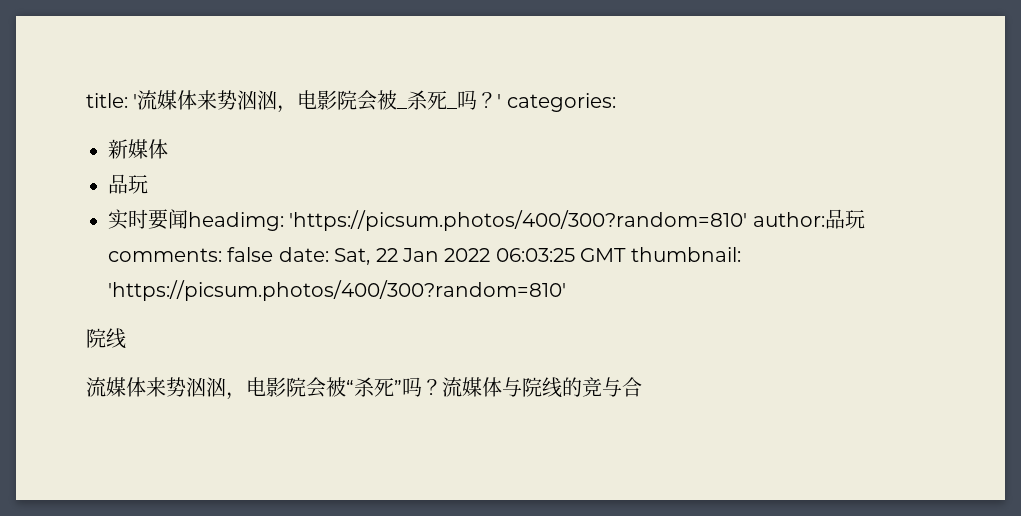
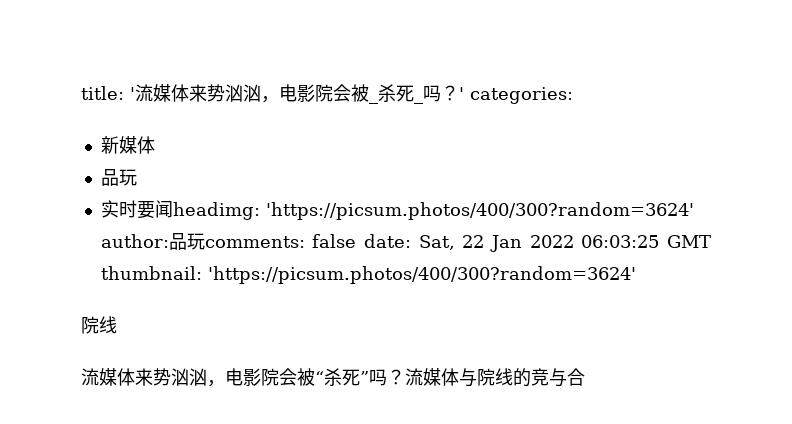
[289,210,748,231] 'https://picsum.photos/400/300?random=810' -> [265,202,694,220] 'https://picsum.photos/400/300?random=3624'
[108,280,566,301] 'https://picsum.photos/400/300?random=810' -> [207,266,636,284] 'https://picsum.photos/400/300?random=3624'

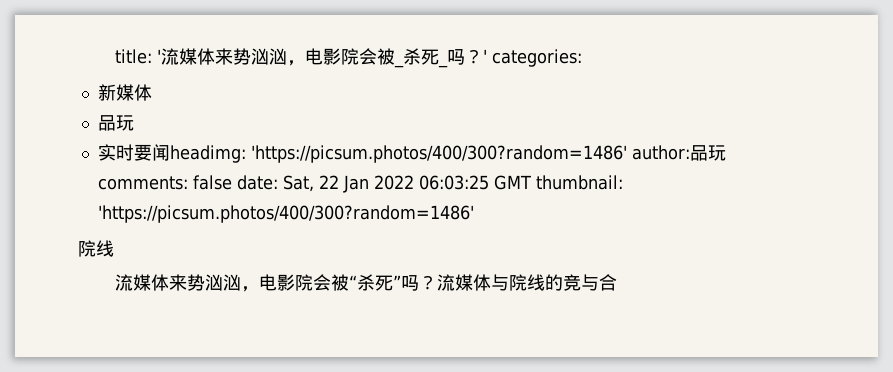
[265,202,694,220] 'https://picsum.photos/400/300?random=3624' -> [250,145,627,163] 'https://picsum.photos/400/300?random=1486'
[207,266,636,284] 'https://picsum.photos/400/300?random=3624' -> [97,205,474,223] 'https://picsum.photos/400/300?random=1486'

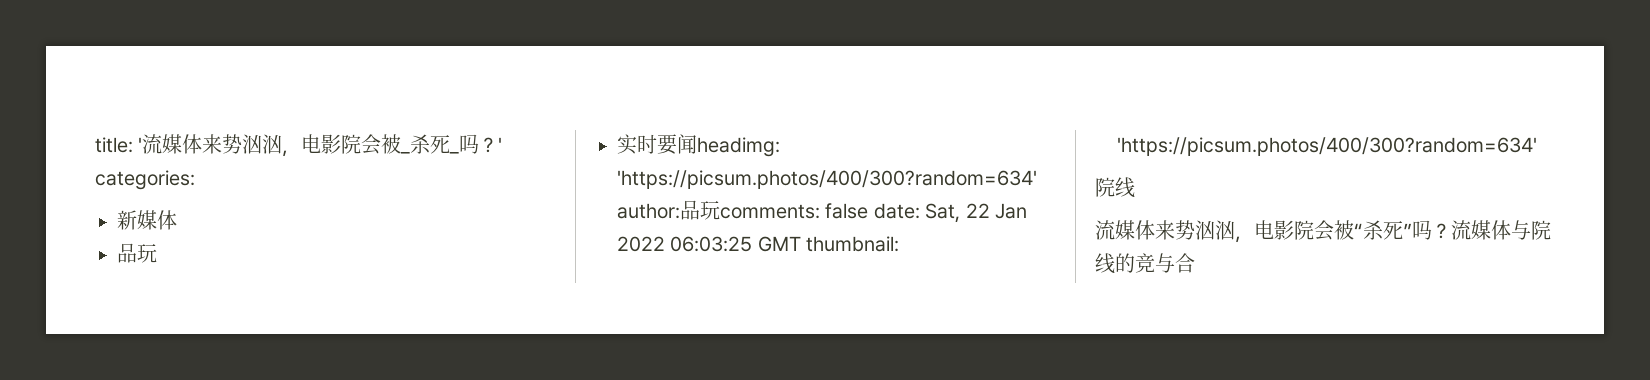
[250,145,627,163] 'https://picsum.photos/400/300?random=1486' -> [617,170,1037,189] 'https://picsum.photos/400/300?random=634'
[97,205,474,223] 'https://picsum.photos/400/300?random=1486' -> [1117,137,1537,156] 'https://picsum.photos/400/300?random=634'

